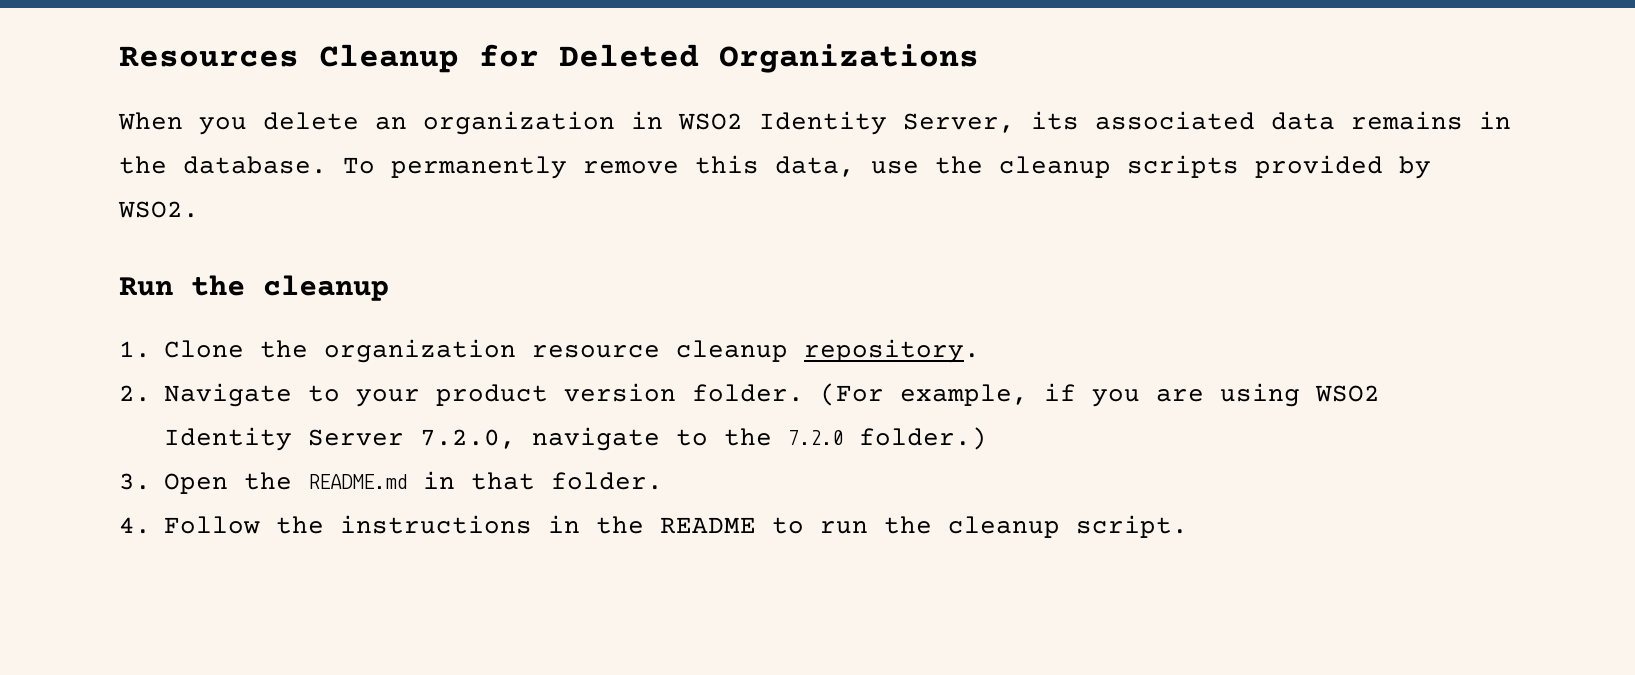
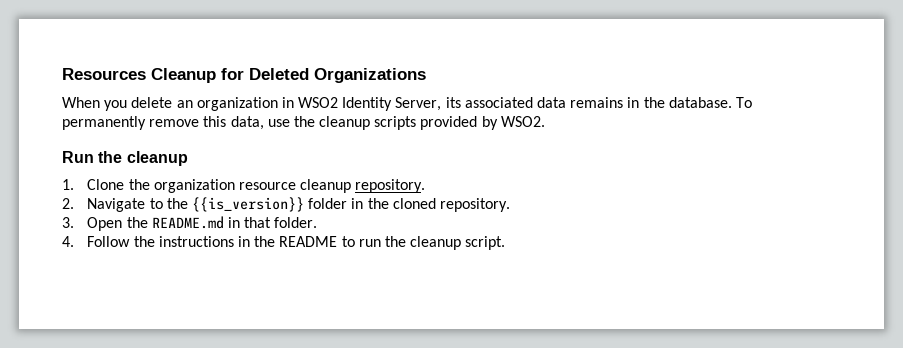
[356,383,1380,407] [164,427,987,451] your product version folder. (For example, if you are using WSO2 Identity Server 7.2.0, navigate to the 7.2.0 folder.) -> [166,197,510,212] the {{is_version}} folder in the cloned repository.

